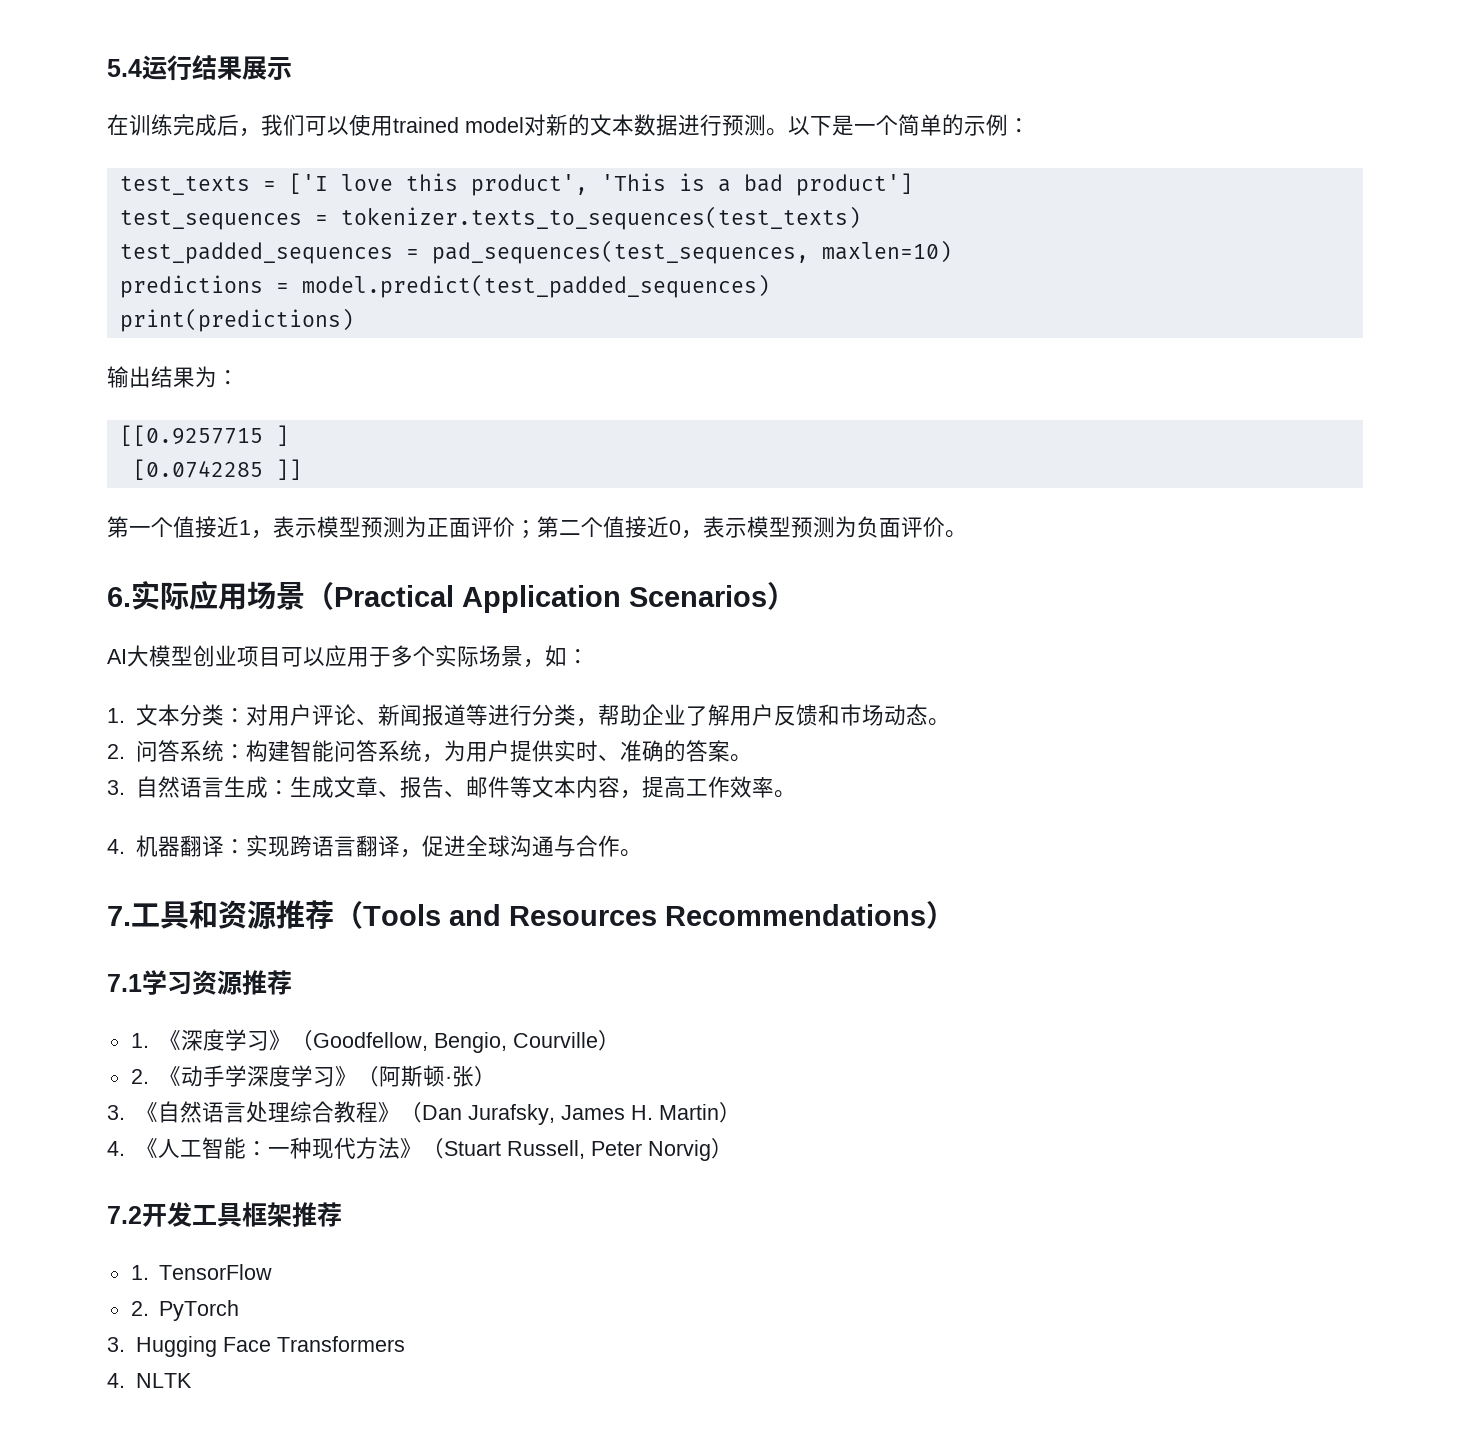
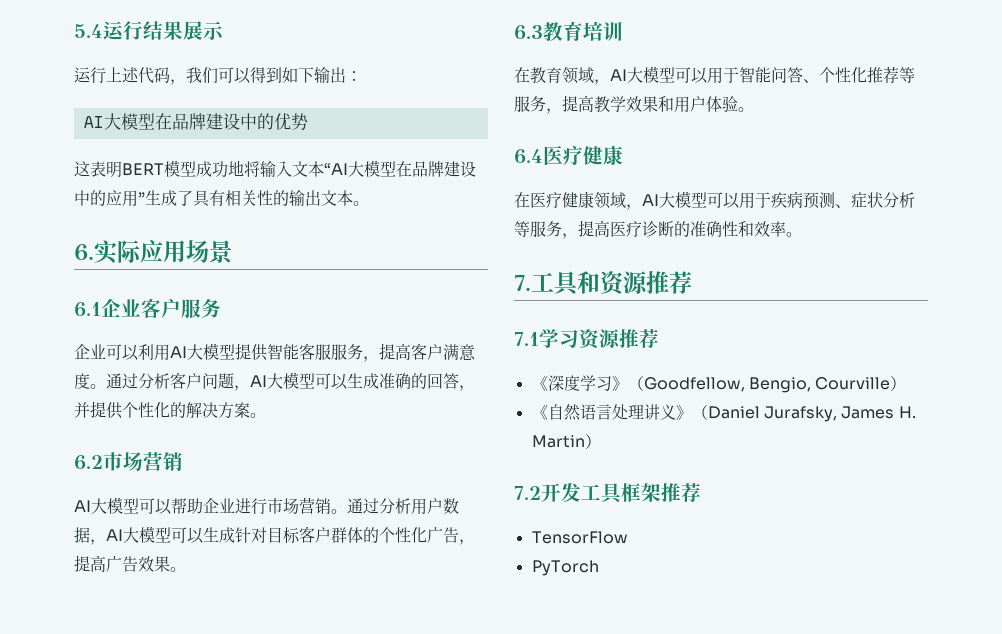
[107,114,1030,137] [119,173,913,196] [119,206,861,230] [119,240,952,264] [119,274,770,298] [119,308,354,332] [107,366,239,388] [119,425,289,446] [132,459,302,480] [107,516,945,539] 在训练完成后，我们可以使用trained model对新的文本数据进行预测。以下是一个简单的示例： // test_texts = ['I love this product', 'This is a bad product'] // test_sequences = tokenizer.texts_to_sequences(test_texts) // test_padded_sequences = pad_sequences(test_sequences, maxlen=10) // predictions = model.predict(test_padded_sequences) // print(predictions) // 输出结果为： // [[0.9257715 ] // [0.0742285 ]] // 第一个值接近1，表示模型预测为正面评价；第二个值接近0，表示模型预测为负面评价 -> [74,67,362,85] [83,113,308,130] [74,160,476,178] [74,190,353,207] 运行上述代码，我们可以得到如下输出： // AI大模型在品牌建设中的优势 // 这表明BERT模型成功地将输入文本“AI大模型在品牌建设中的应用”生成了具有相关性的输出文本
[305,582,796,613] [107,645,589,668] [107,704,950,727] [107,740,752,763] [107,776,796,799] [107,835,620,858] （Practical Application Scenarios） // AI大模型创业项目可以应用于多个实际场景，如： // 1.文本分类：对用户评论、新闻报道等进行分类，帮助企业了解用户反馈和市场动态。 // 2.问答系统：构建智能问答系统，为用户提供实时、准确的答案。 // 3.自然语言生成：生成文章、报告、邮件等文本内容，提高工作效率。 // 4.机器翻译：实现跨语言翻译，促进全球沟通与合作 -> [74,298,221,318] [74,343,476,362] [74,372,475,391] [74,401,266,419] [74,452,183,471] [74,497,459,515] [74,526,475,545] [74,555,186,572] [514,21,623,41] [514,66,915,85] [514,95,754,114] [514,146,623,165] [514,191,915,210] [514,220,786,239] // 6.1企业客户服务 // 企业可以利用AI大模型提供智能客服服务，提高客户满意度。通过分析客户问题，AI大模型可以生成准确的回答，并提供个性化的解决方案。 // 6.2市场营销 // AI大模型可以帮助企业进行市场营销。通过分析用户数据，AI大模型可以生成针对目标客户群体的个性化广告，提高广告效果。 // 6.3教育培训 // 在教育领域，AI大模型可以用于智能问答、个性化推荐等服务，提高教学效果和用户体验。 // 6.4医疗健康 // 在医疗健康领域，AI大模型可以用于疾病预测、症状分析等服务，提高医疗诊断的准确性和效率
[334,901,955,929] （Tools and Resources Recommendations） -> (692, 282) none
[130,1033,149,1048] 1. -> (659, 338) none
[130,1065,497,1087] [107,1101,462,1123] 2.《动手学深度学习》（阿斯顿·张） // 3.《自然语言处理综合教程》（Dan -> [531,404,760,421] 《自然语言处理讲义》（Daniel
[107,1137,733,1161] // 4.《人工智能：一种现代方法》（Stuart Russell, Peter Norvig） -> (601, 441) none
[130,1265,149,1280] 1. -> (701, 492) none
[130,1301,149,1316] 2. -> (628, 537) none
[107,1336,405,1357] [107,1373,192,1388] // 3. Hugging Face Transformers // 4. NLTK -> (599, 568) none

